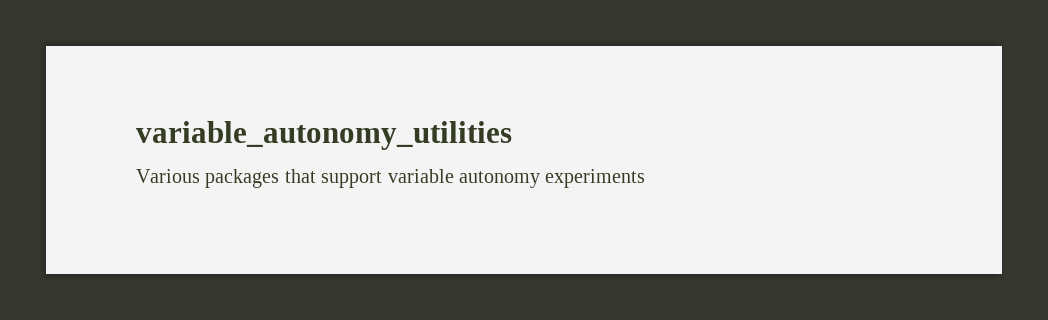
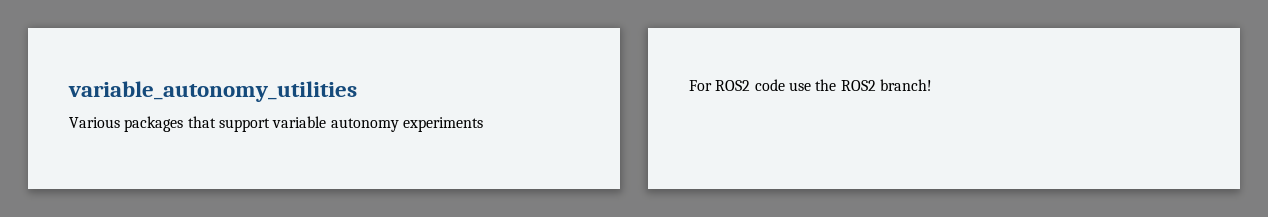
(646, 178) none -> [689,79,932,91] // For ROS2 code use the ROS2 branch!

